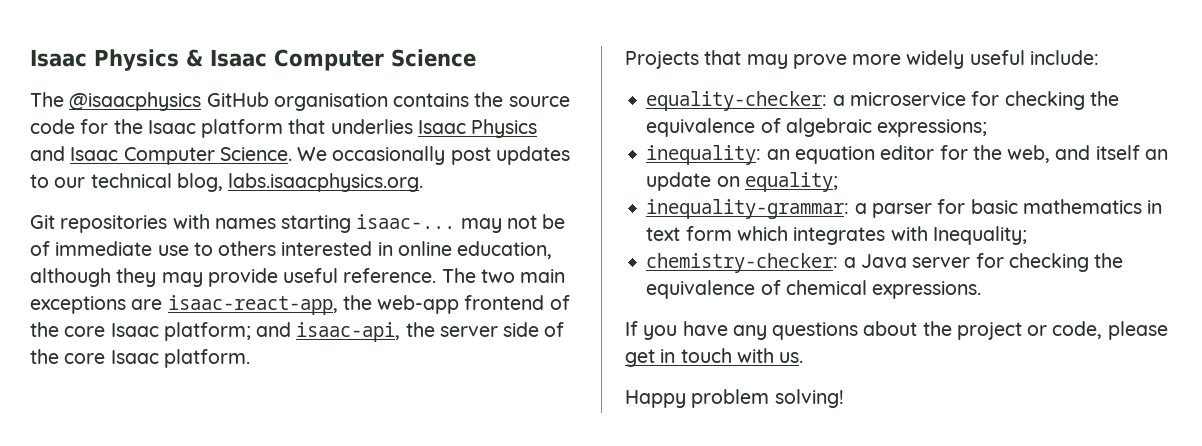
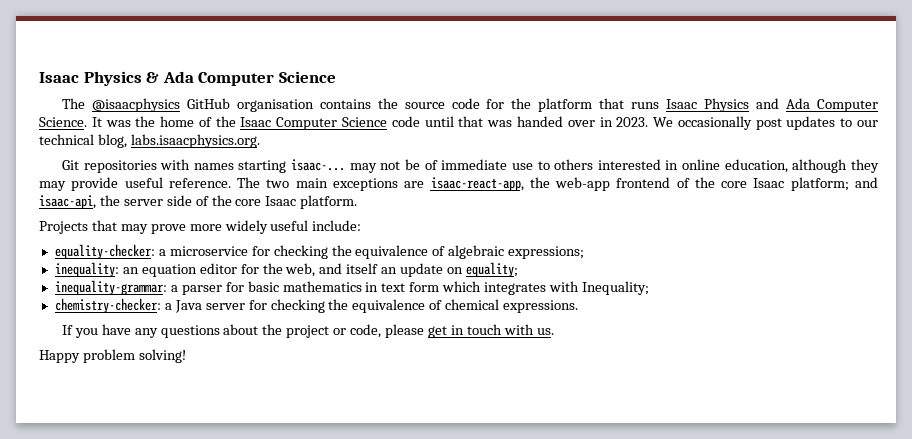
[210,49,267,67] Isaac -> [162,71,194,83] Ada
[147,120,196,134] Isaac -> (532, 103) none
[330,119,413,134] underlies -> [631,102,660,109] runs
[70,147,292,165] Isaac Computer Science. -> [786,98,878,112] [39,116,649,130] Ada Computer Science. It was the home of the Isaac Computer Science code until that was handed over in 2023.

